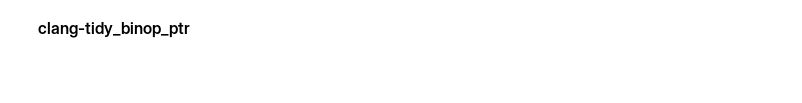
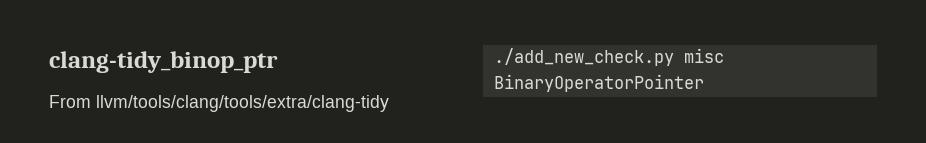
(190, 30) none -> [49,95,389,112] [493,48,724,66] [493,74,704,92] // From llvm/tools/clang/tools/extra/clang-tidy // ./add_new_check.py misc BinaryOperatorPointer

